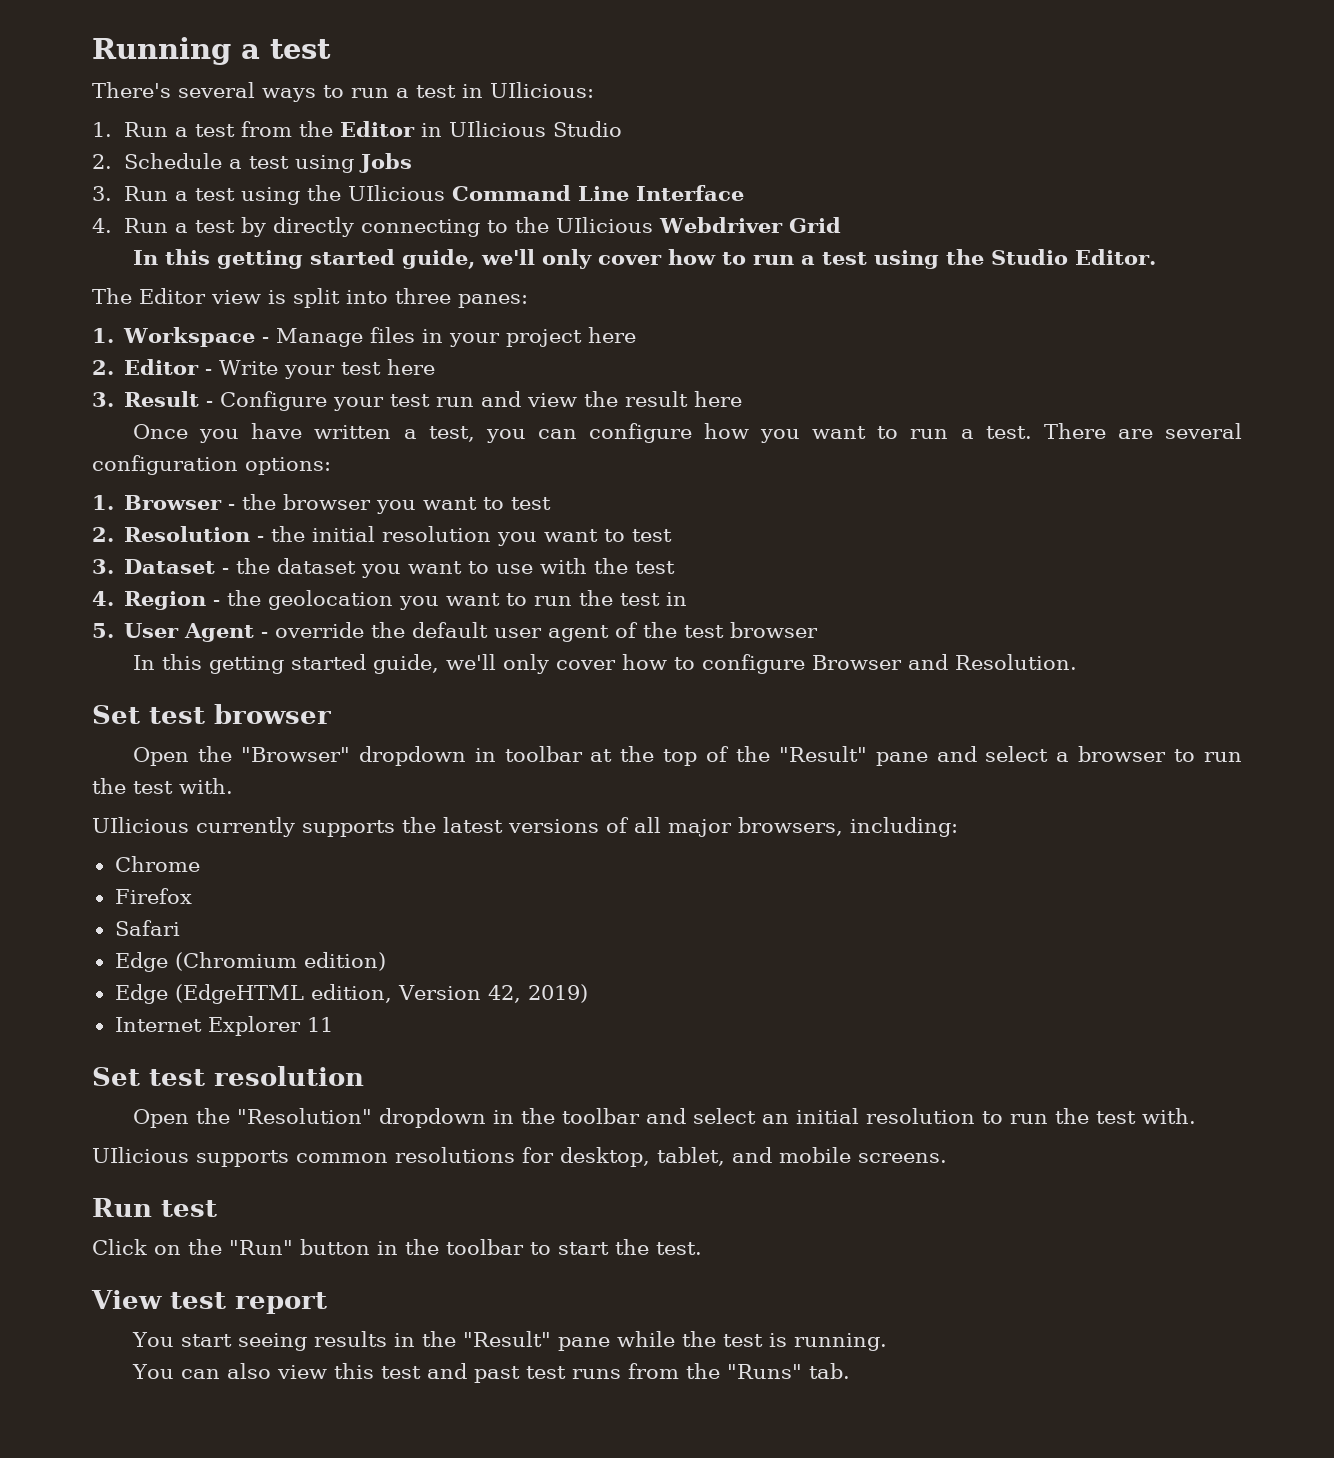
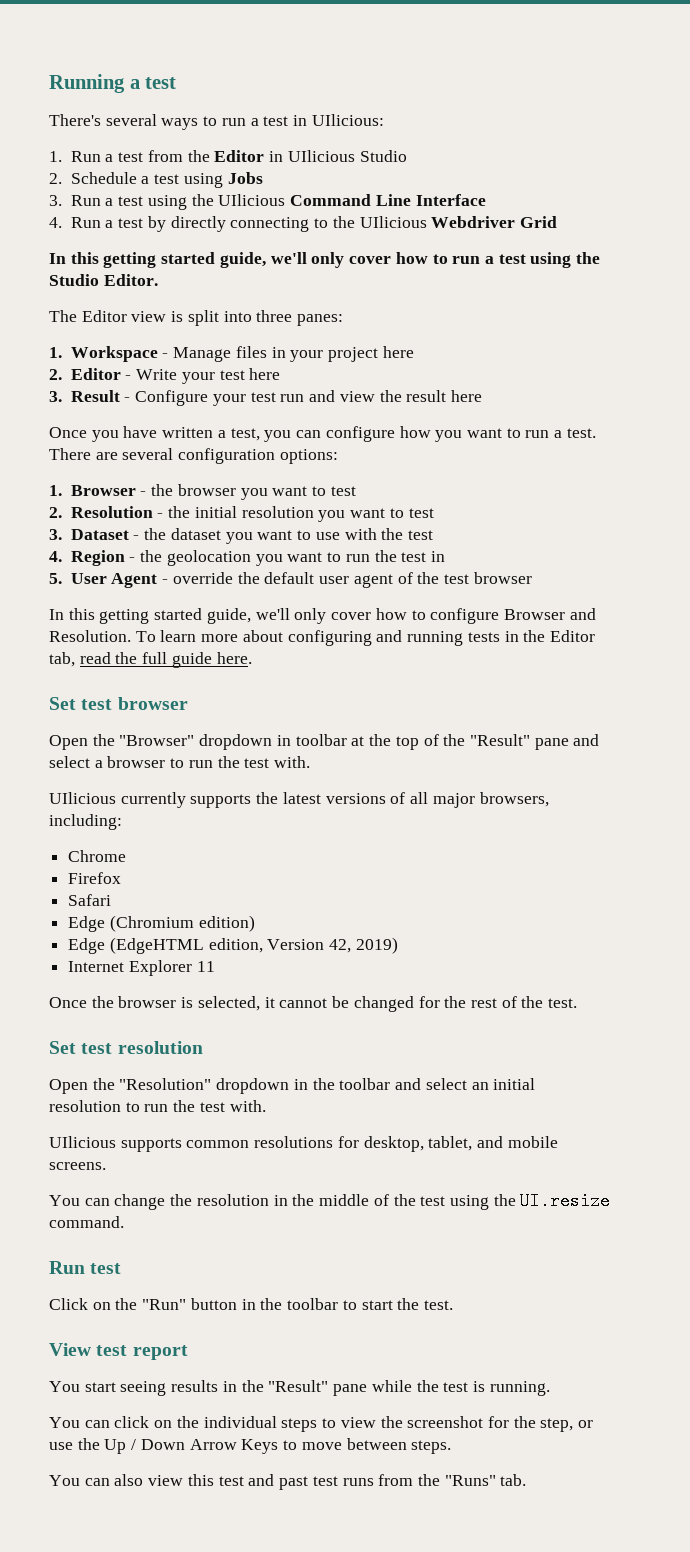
(1078, 662) none -> [135,630,595,646] [49,652,252,668] To learn more about configuring and running tests in the Editor tab, read the full guide here.
(333, 1024) none -> [49,996,578,1012] // Once the browser is selected, it cannot be changed for the rest of the test.
(947, 1158) none -> [49,1192,611,1210] [49,1216,124,1228] // You can change the resolution in the middle of the test using the UI.resize command.
(888, 1342) none -> [49,1416,594,1432] [49,1438,452,1454] // You can click on the individual steps to view the screenshot for the step, or use the Up / Down Arrow Keys to move between steps.

